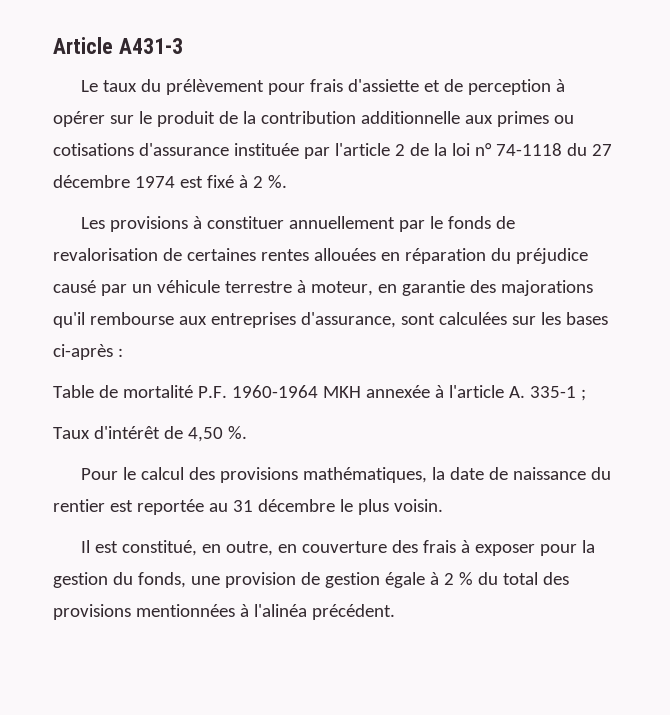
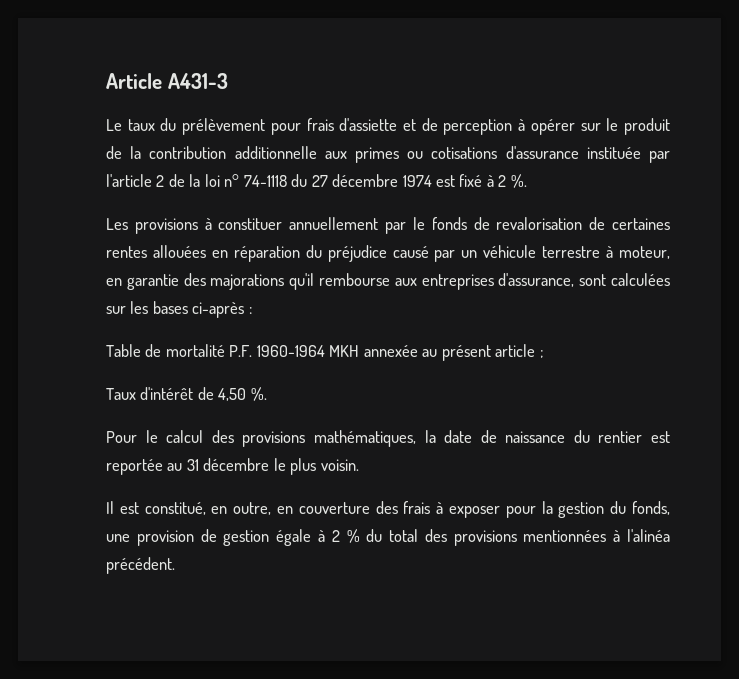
[434,385,576,398] à l'article A. 335-1 -> [422,344,536,361] au présent article

